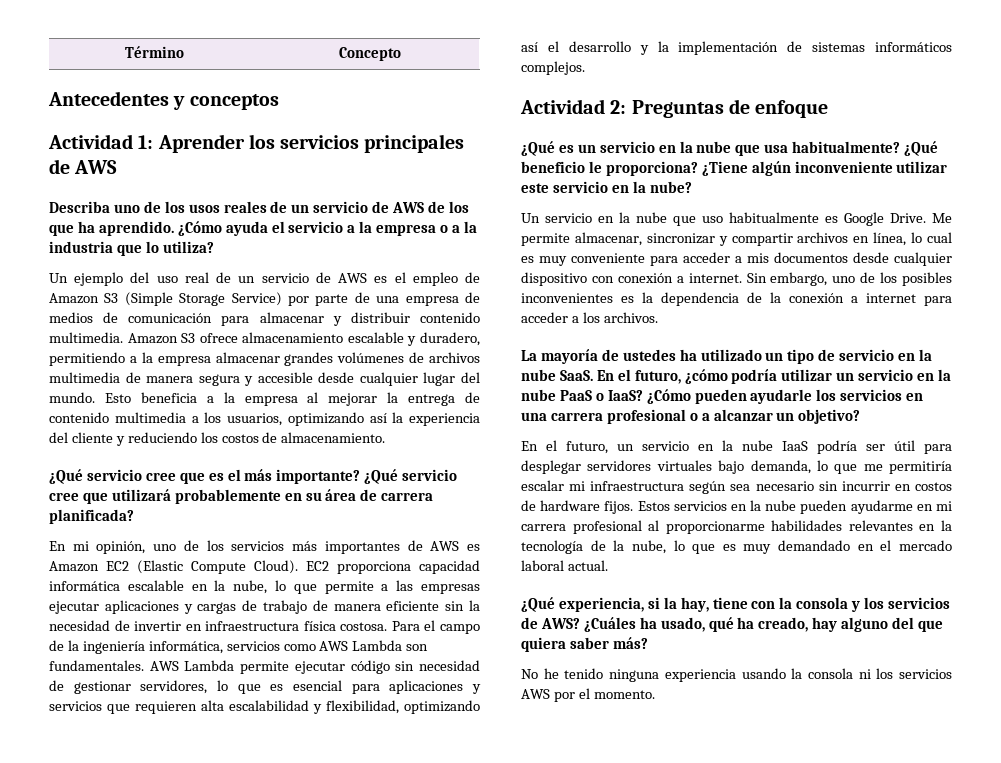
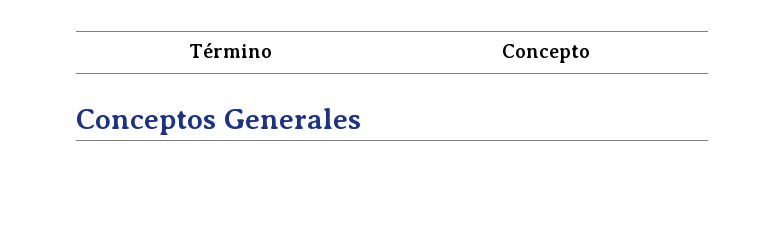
[48,91,279,110] [48,134,465,153] [49,159,118,174] [49,201,469,213] [49,221,477,236] [49,241,214,256] [49,272,480,286] [49,292,480,306] [49,312,480,326] [49,332,480,346] [49,352,480,366] [49,372,480,386] [49,392,480,406] [49,412,480,426] [49,432,386,446] [49,469,458,484] [49,489,434,504] [49,509,134,524] [49,540,481,554] [49,560,480,574] [49,580,481,594] [49,600,481,614] [49,620,480,634] [49,640,429,654] [49,660,481,674] [49,680,481,694] [49,700,480,714] [521,41,952,55] [521,61,585,75] [520,99,829,118] [521,141,939,156] [521,161,948,176] [521,181,692,193] [521,212,952,226] [521,232,953,246] [521,252,952,266] [521,272,952,286] [521,292,952,306] [521,312,658,323] [521,349,933,364] [521,369,952,384] [521,389,924,404] [521,409,861,424] [521,440,952,454] [521,460,952,474] [521,480,952,494] [521,500,952,514] [521,520,952,534] [521,540,952,554] [521,560,608,571] [521,597,951,612] [521,617,944,632] [521,637,648,652] [521,668,952,682] [521,688,655,702] Antecedentes y conceptos // Actividad 1: Aprender los servicios principales de AWS // Describa uno de los usos reales de un servicio de AWS de los que ha aprendido. ¿Cómo ayuda el servicio a la empresa o a la industria que lo utiliza? // Un ejemplo del uso real de un servicio de AWS es el empleo de Amazon S3 (Simple Storage Service) por parte de una empresa de medios de comunicación para almacenar y distribuir contenido multimedia. Amazon S3 ofrece almacenamiento escalable y duradero, permitiendo a la empresa almacenar grandes volúmenes de archivos multimedia de manera segura y accesible desde cualquier lugar del mundo. Esto beneficia a la empresa al mejorar la entrega de contenido multimedia a los usuarios, optimizando así la experiencia del cliente y reduciendo los costos de almacenamiento. // ¿Qué servicio cree que es el más importante? ¿Qué servicio cree que utilizará probablemente en su área de carrera planificada? // En mi opinión, uno de los servicios más importantes de AWS es Amazon EC2 (Elastic Compute Cloud). EC2 proporciona capacidad informática escalable en la nube, lo que permite a las empresas ejecutar aplicaciones y cargas de trabajo de manera eficiente sin la necesidad de invertir en infraestructura física costosa. Para el campo de la ingeniería informática, servicios como AWS Lambda son fundamentales. AWS Lambda permite ejecutar código sin necesidad de gestionar servidores, lo que es esencial para aplicaciones y servicios que requieren alta escalabilidad y flexibilidad, optimizando así el desarrollo y la implementación de sistemas informáticos complejos. // Actividad 2: Preguntas de enfoque // ¿Qué es un servicio en la nube que usa habitualmente? ¿Qué beneficio le proporciona? ¿Tiene algún inconveniente utilizar este servicio en la nube? // Un servicio en la nube que uso habitualmente es Google Drive. Me permite almacenar, sincronizar y compartir archivos en línea, lo cual es muy conveniente para acceder a mis documentos desde cualquier dispositivo con conexión a internet. Sin embargo, uno de los posibles inconvenientes es la dependencia de la conexión a internet para acceder a los archivos. // La mayoría de ustedes ha utilizado un tipo de servicio en la nube SaaS. En el futuro, ¿cómo podría utilizar un servicio en la nube PaaS o IaaS? ¿Cómo pueden ayudarle los servicios en una carrera profesional o a alcanzar un objetivo? // En el futuro, un servicio en la nube IaaS podría ser útil para desplegar servidores virtuales bajo demanda, lo que me permitiría escalar mi infraestructura según sea necesario sin incurrir en costos de hardware fijos. Estos servicios en la nube pueden ayudarme en mi carrera profesional al proporcionarme habilidades relevantes en la tecnología de la nube, lo que es muy demandado en el mercado laboral actual. // ¿Qué experiencia, si la hay, tiene con la consola y los servicios de AWS? ¿Cuáles ha usado, qué ha creado, hay alguno del que quiera saber más? // No he tenido ninguna experiencia usando la consola ni los servicios AWS por el momento. -> [76,108,361,135] Conceptos Generales

